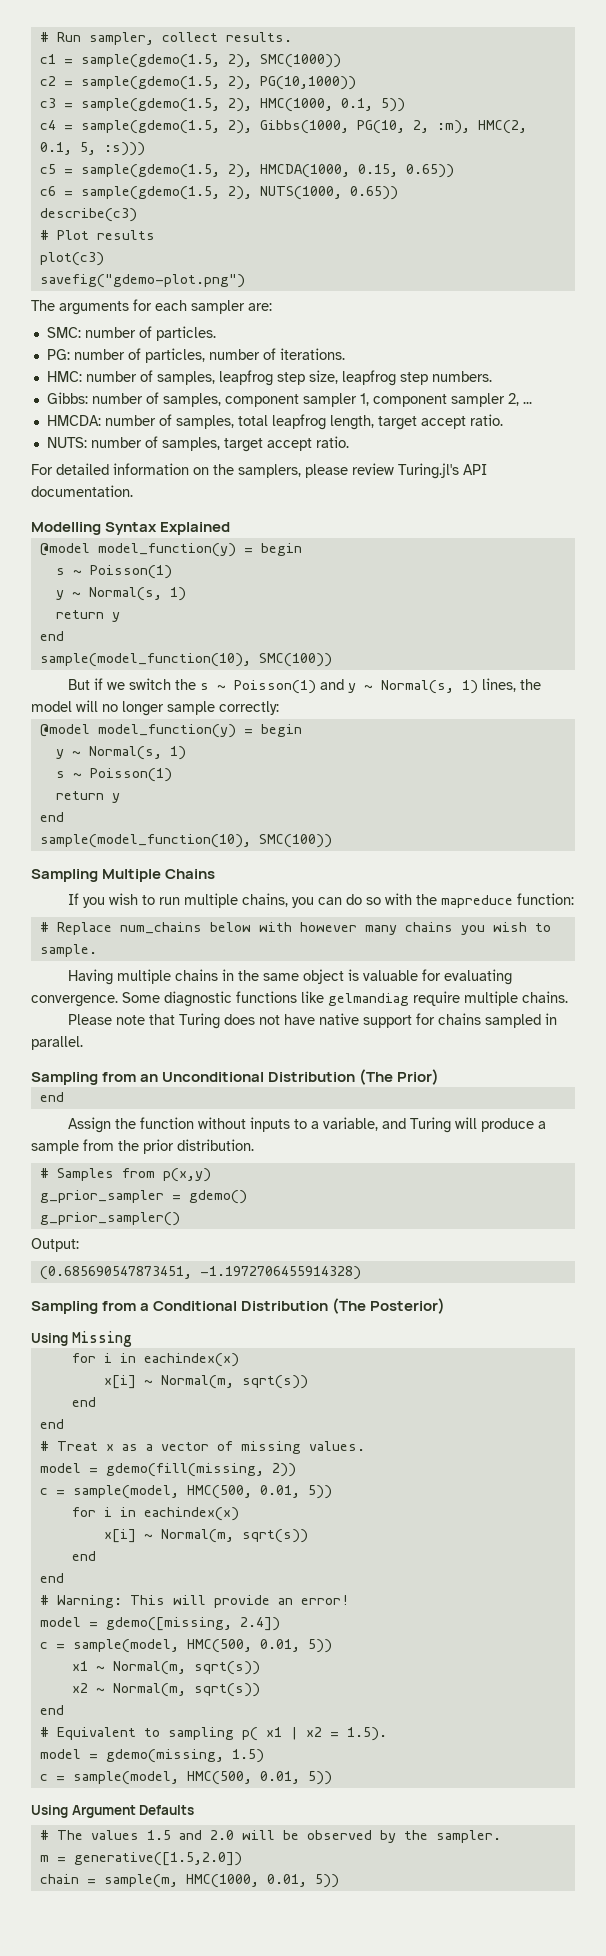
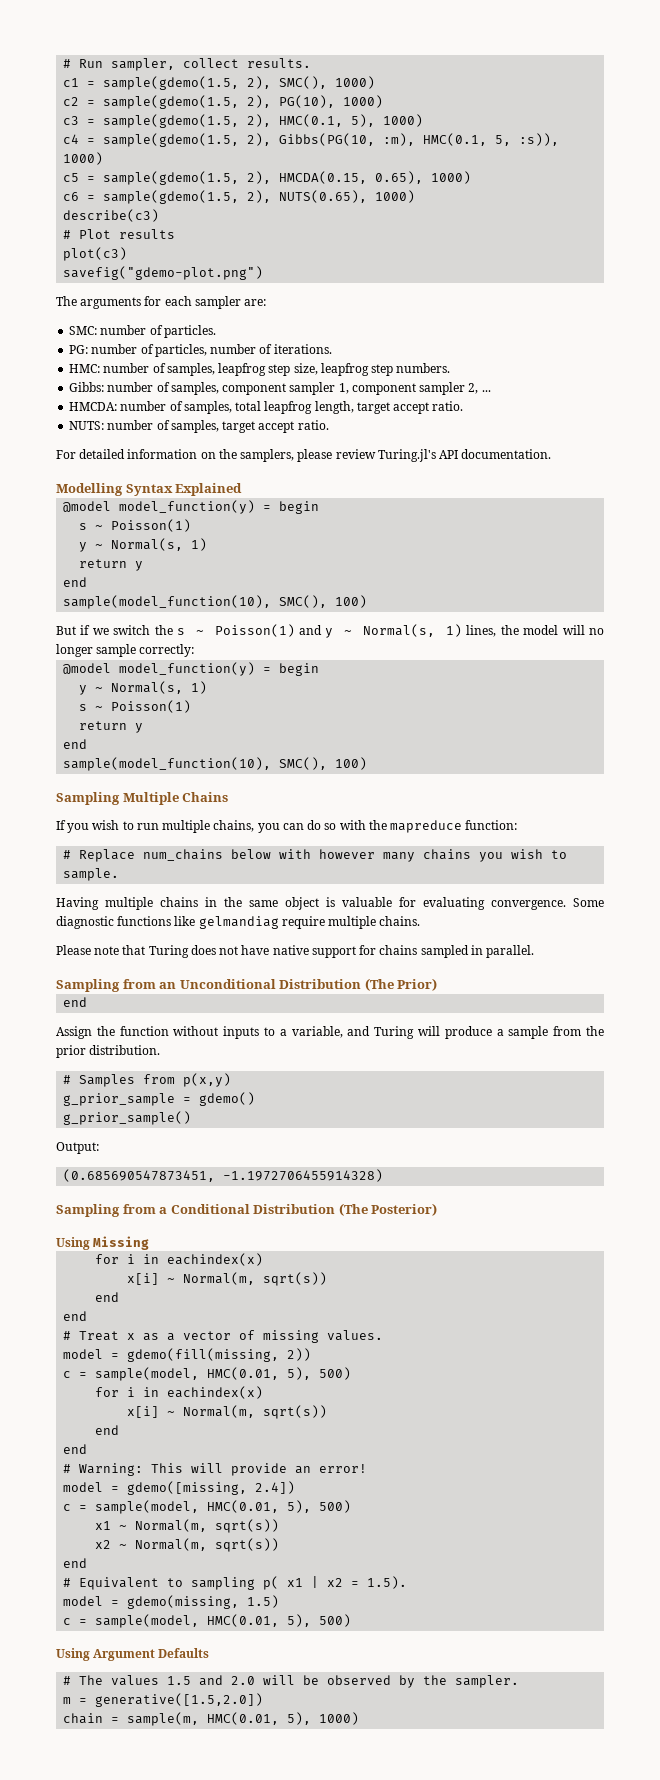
[259,54,341,68] SMC(1000)) -> [279,76,376,89] SMC(), 1000)
[259,76,356,90] PG(10,1000)) -> [279,95,384,108] PG(10), 1000)
[259,98,405,112] HMC(1000, 0.1, 5)) -> [279,114,424,127] HMC(0.1, 5), 1000)
[259,120,527,134] [39,142,145,156] Gibbs(1000, PG(10, 2, :m), HMC(2, 0.1, 5, :s))) -> [279,133,560,146] [63,152,104,165] Gibbs(PG(10, :m), HMC(0.1, 5, :s)), 1000)
[259,164,454,178] HMCDA(1000, 0.15, 0.65)) -> [279,171,472,184] HMCDA(0.15, 0.65), 1000)
[259,186,398,200] NUTS(1000, 0.65)) -> [279,190,416,203] NUTS(0.65), 1000)
[258,653,332,667] SMC(100)) -> [279,595,368,608] SMC(), 100)
[258,834,332,848] SMC(100)) -> [279,757,368,770] SMC(), 100)
[39,1190,164,1203] g_prior_sampler -> [63,1093,176,1106] g_prior_sample
[39,1212,180,1226] g_prior_sampler() -> [63,1111,192,1125] g_prior_sample()
[186,1485,332,1499] HMC(500, 0.01, 5)) -> [207,1367,352,1380] HMC(0.01, 5), 500)
[186,1639,332,1653] HMC(500, 0.01, 5)) -> [207,1500,352,1513] HMC(0.01, 5), 500)
[186,1771,332,1785] HMC(500, 0.01, 5)) -> [207,1614,352,1627] HMC(0.01, 5), 500)
[185,1874,339,1888] HMC(1000, 0.01, 5)) -> [207,1712,360,1725] HMC(0.01, 5), 1000)

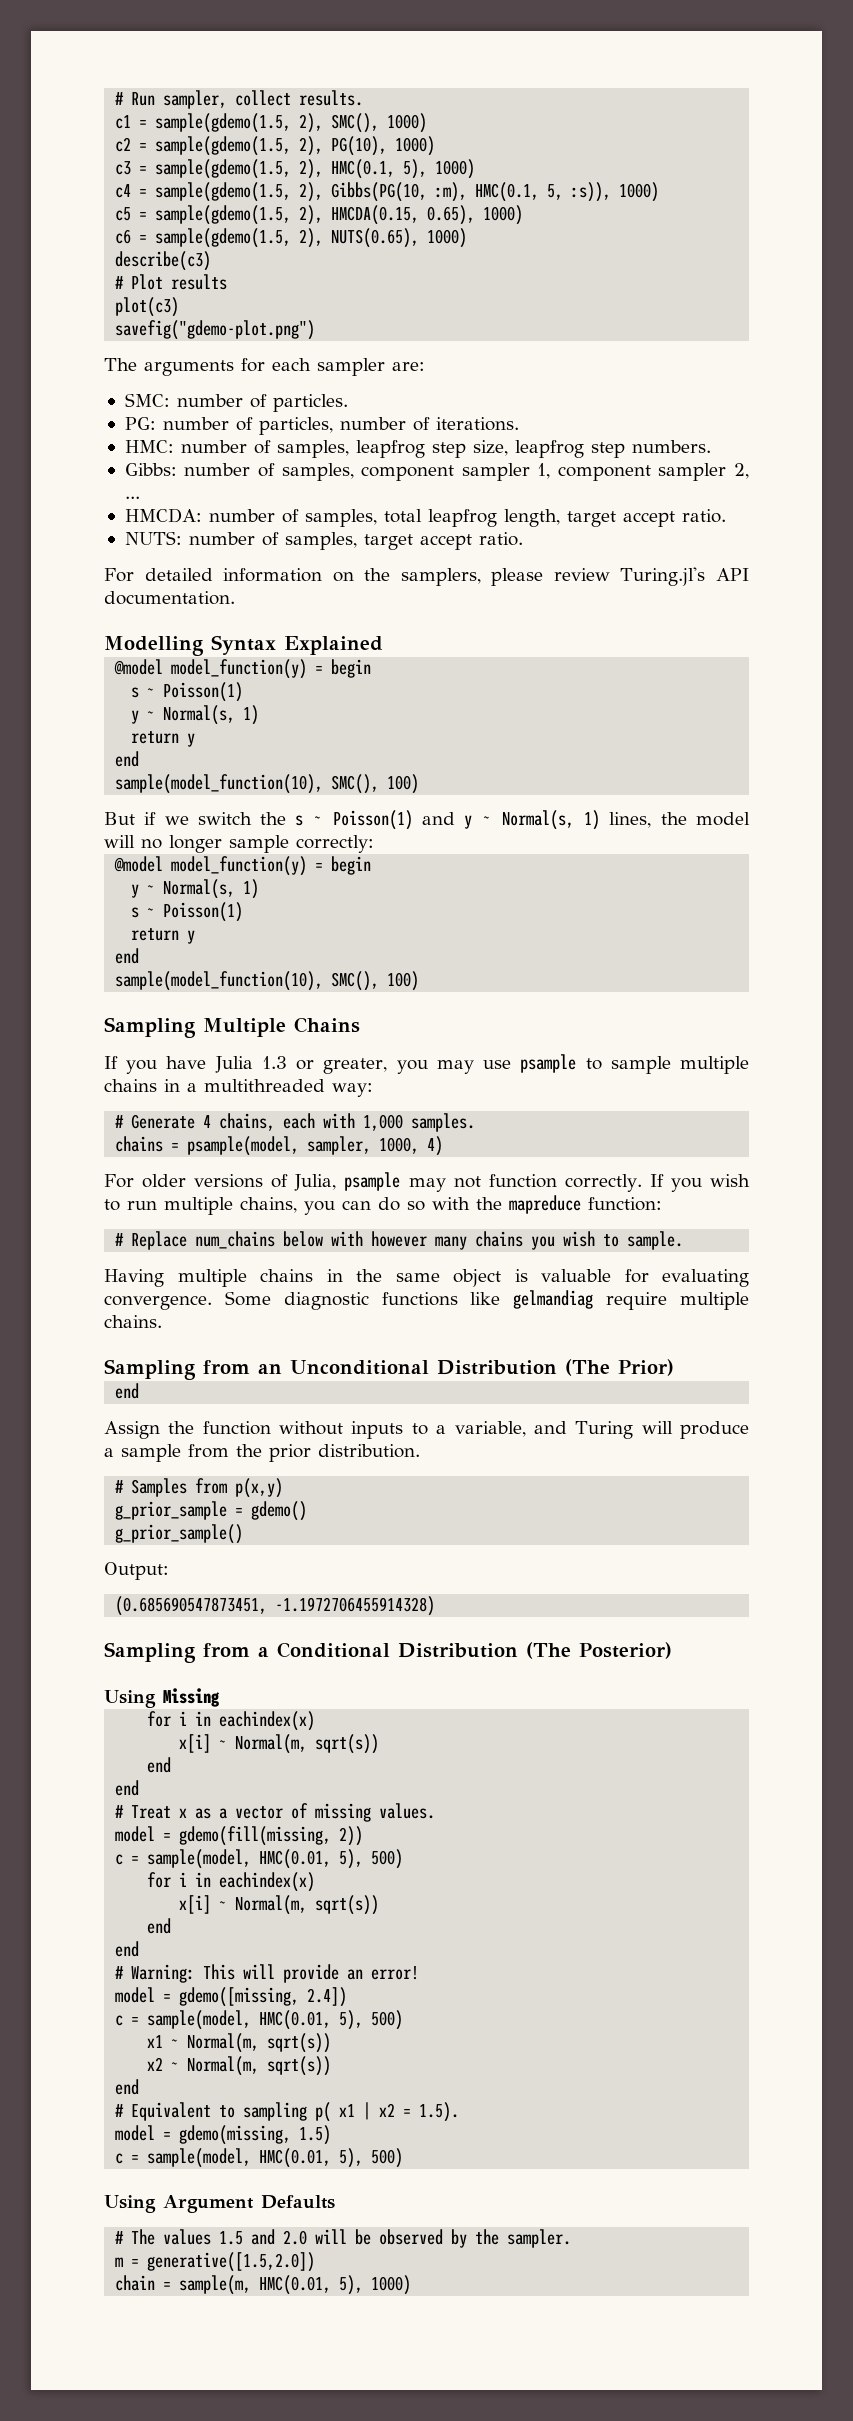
(90, 828) none -> [166,1054,749,1074] [104,1079,373,1097] [115,1113,476,1132] [115,1136,444,1156] [104,1172,702,1192] have Julia 1.3 or greater, you may use psample to sample multiple chains in a multithreaded way: // # Generate 4 chains, each with 1,000 samples. // chains = psample(model, sampler, 1000, 4) // For older versions of Julia, psample may not function correctly. If you
[56,945,535,958] // Please note that Turing does not have native support for chains sampled in parallel. -> (162, 1321) none

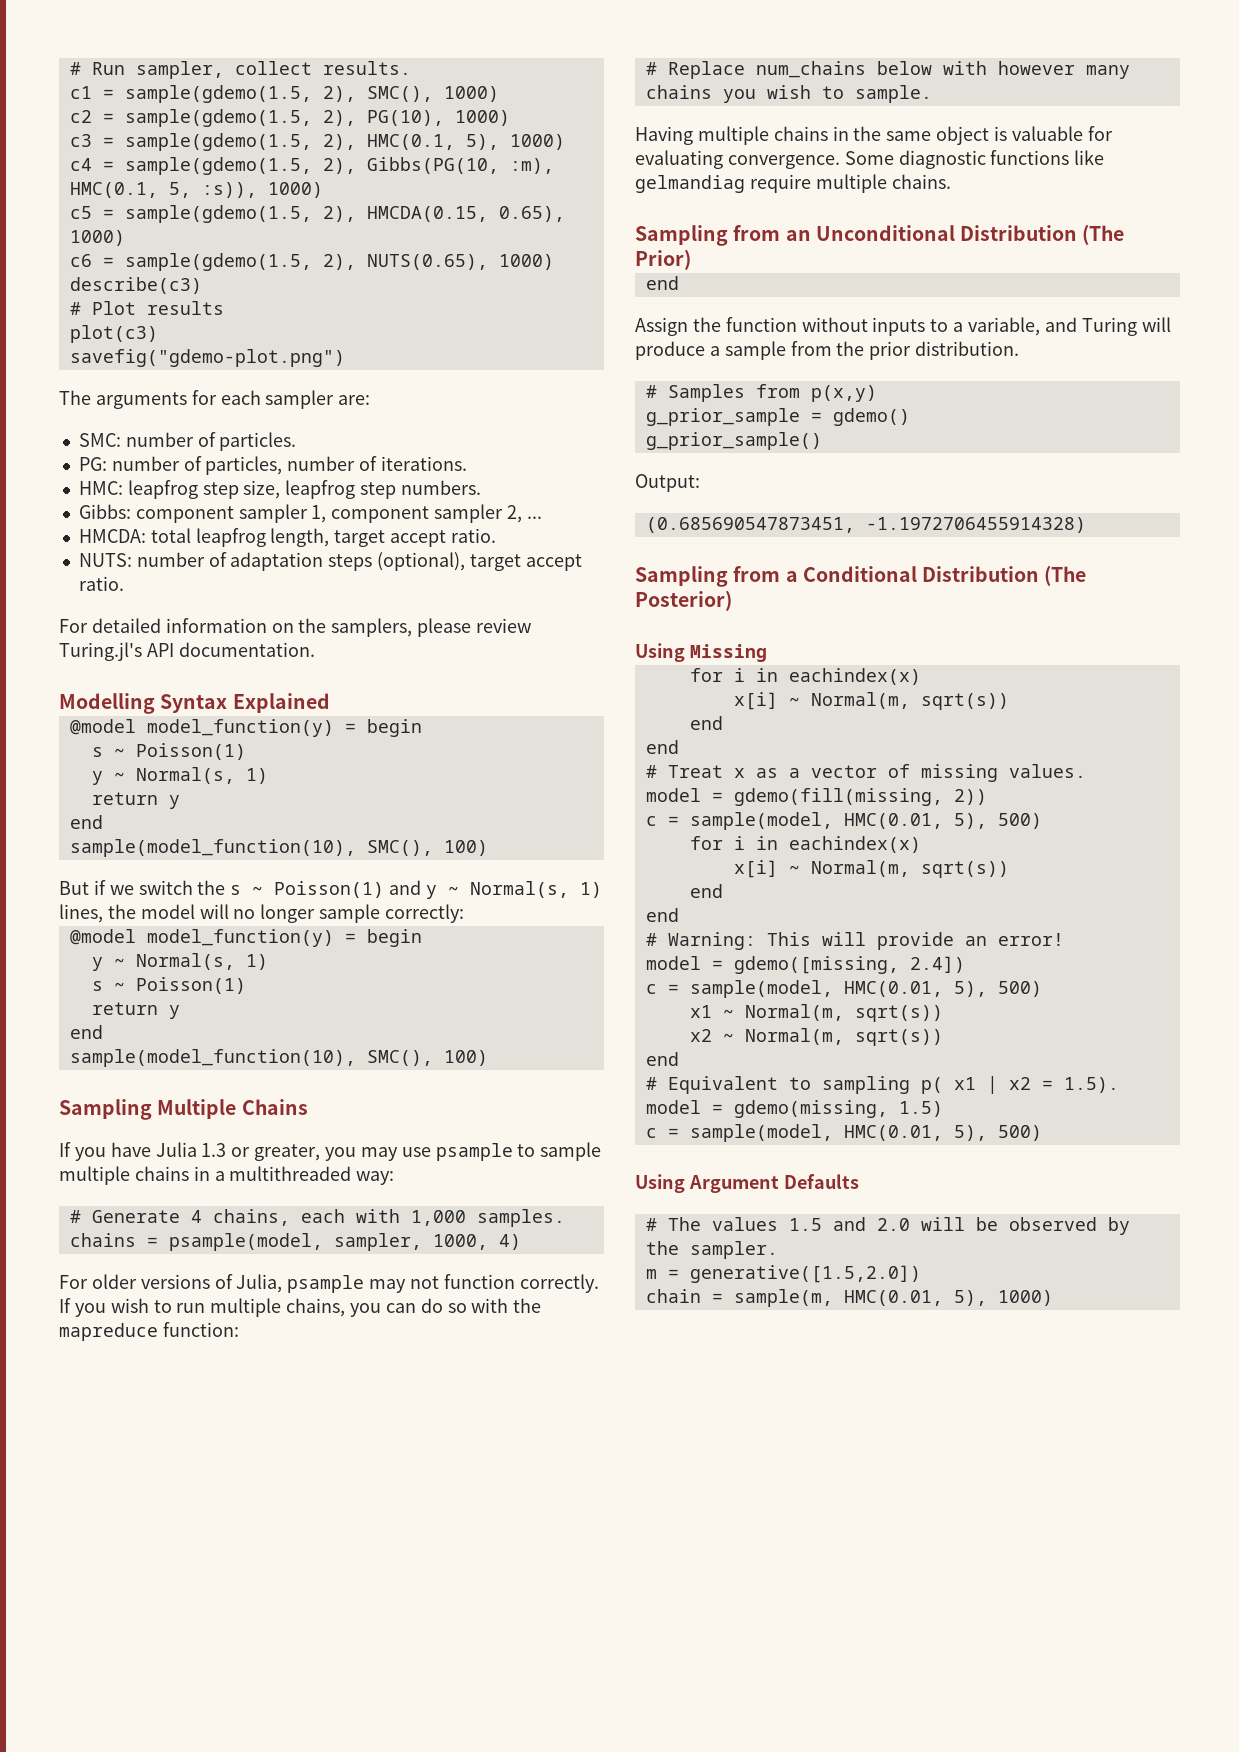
[180,440,349,458] number of samples, -> (123, 488) none
[184,463,354,481] number of samples, -> (131, 511) none
[208,509,377,527] number of samples, -> (146, 536) none
[284,532,357,550] samples, -> [230,552,466,571] adaptation steps (optional),

